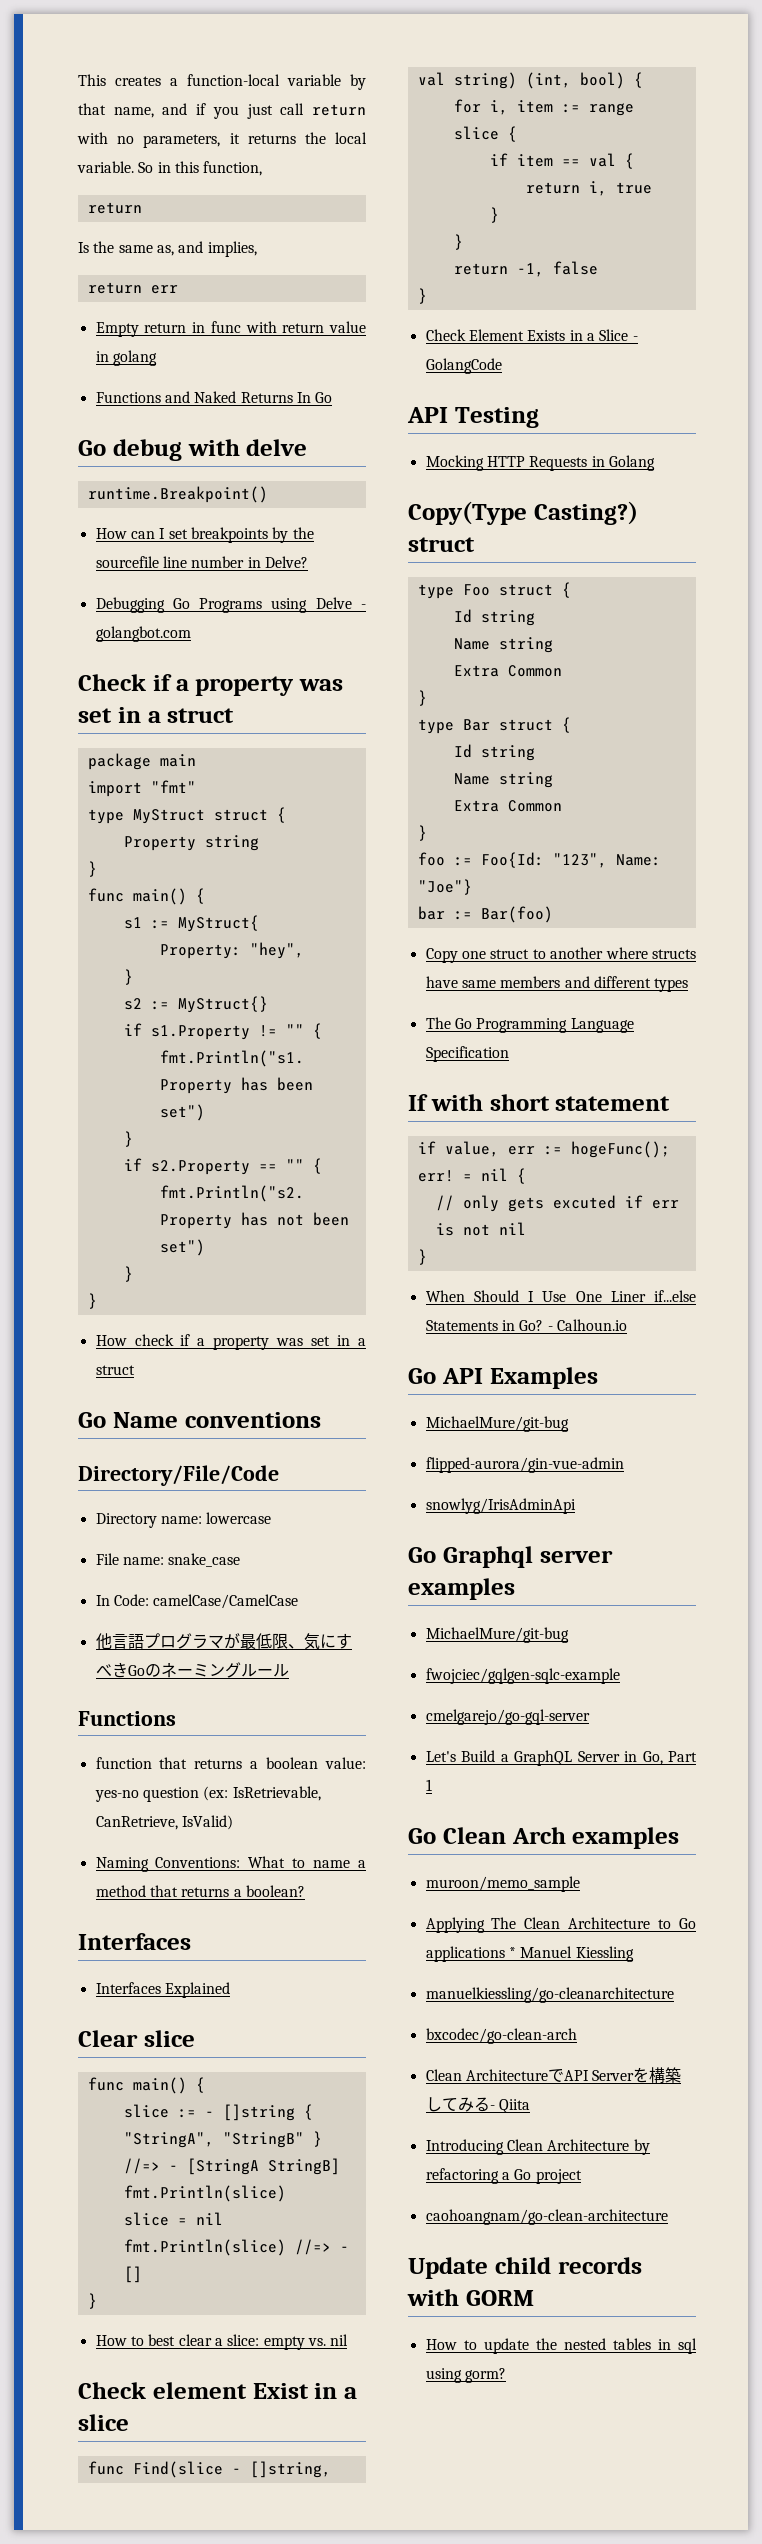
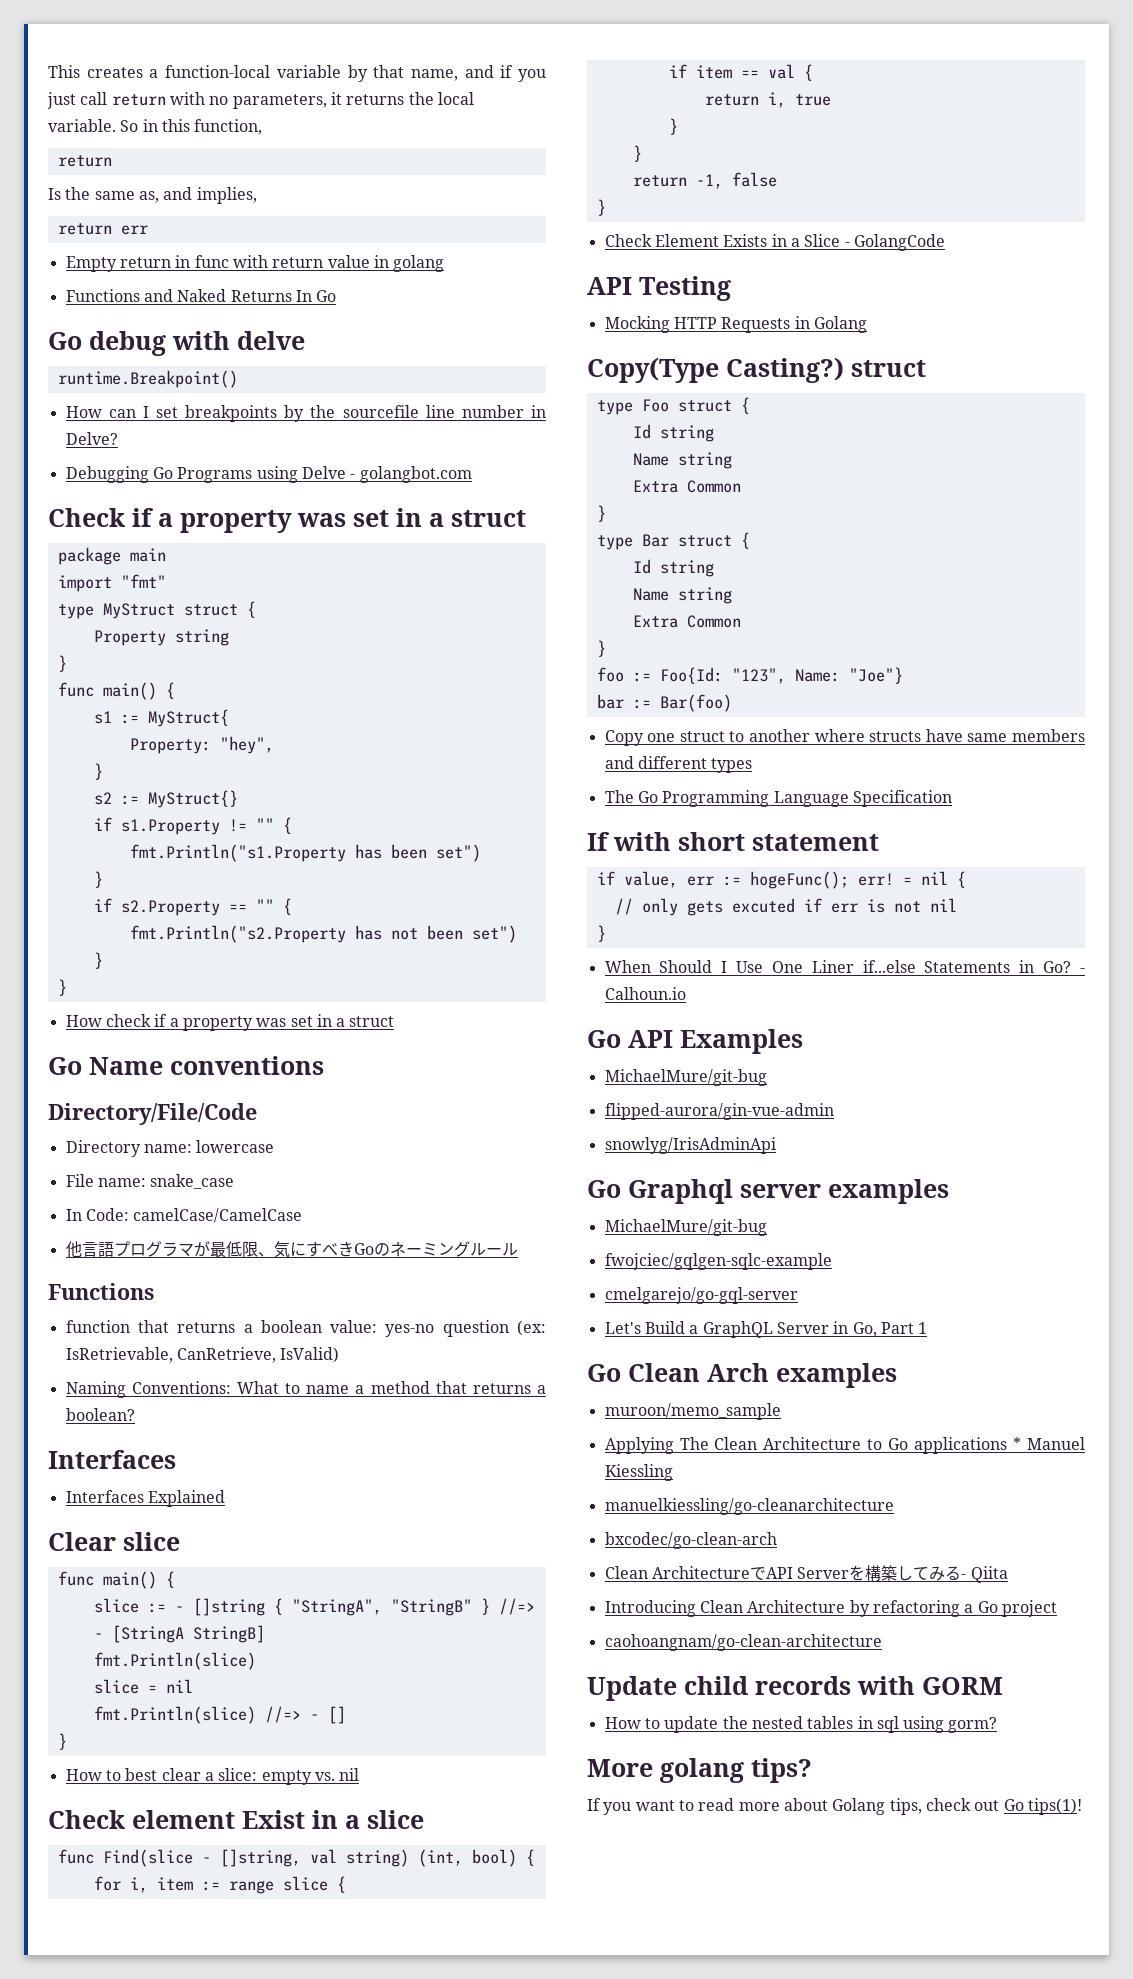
(506, 2375) none -> [587,1758,812,1783] [587,1798,1082,1815] // More golang tips? // If you want to read more about Golang tips, check out Go tips(1)!

